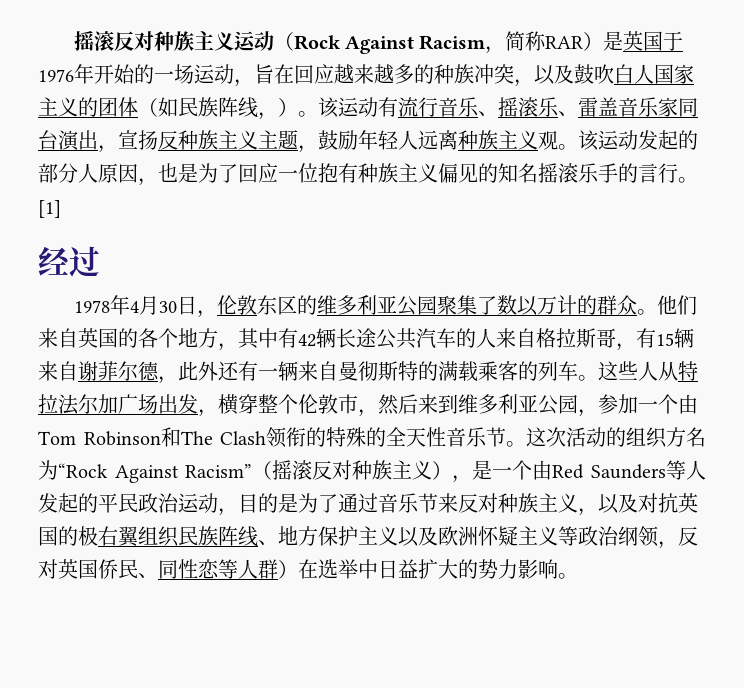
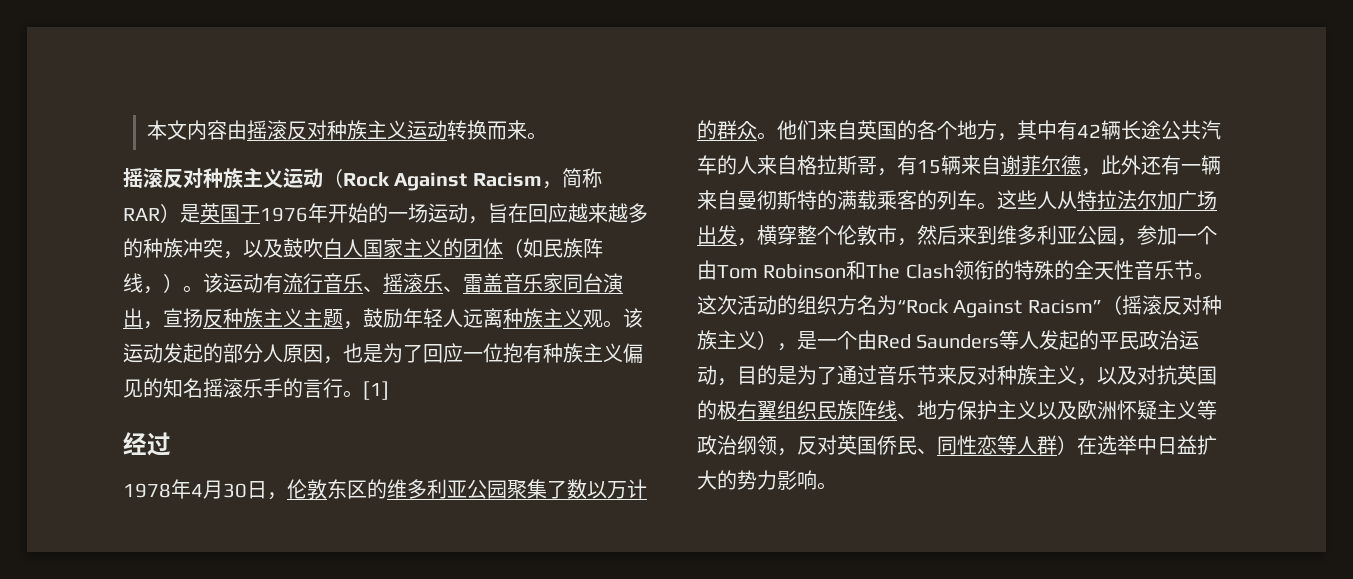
(73, 41) none -> [146,120,547,140] 本文内容由摇滚反对种族主义运动转换而来。 //

